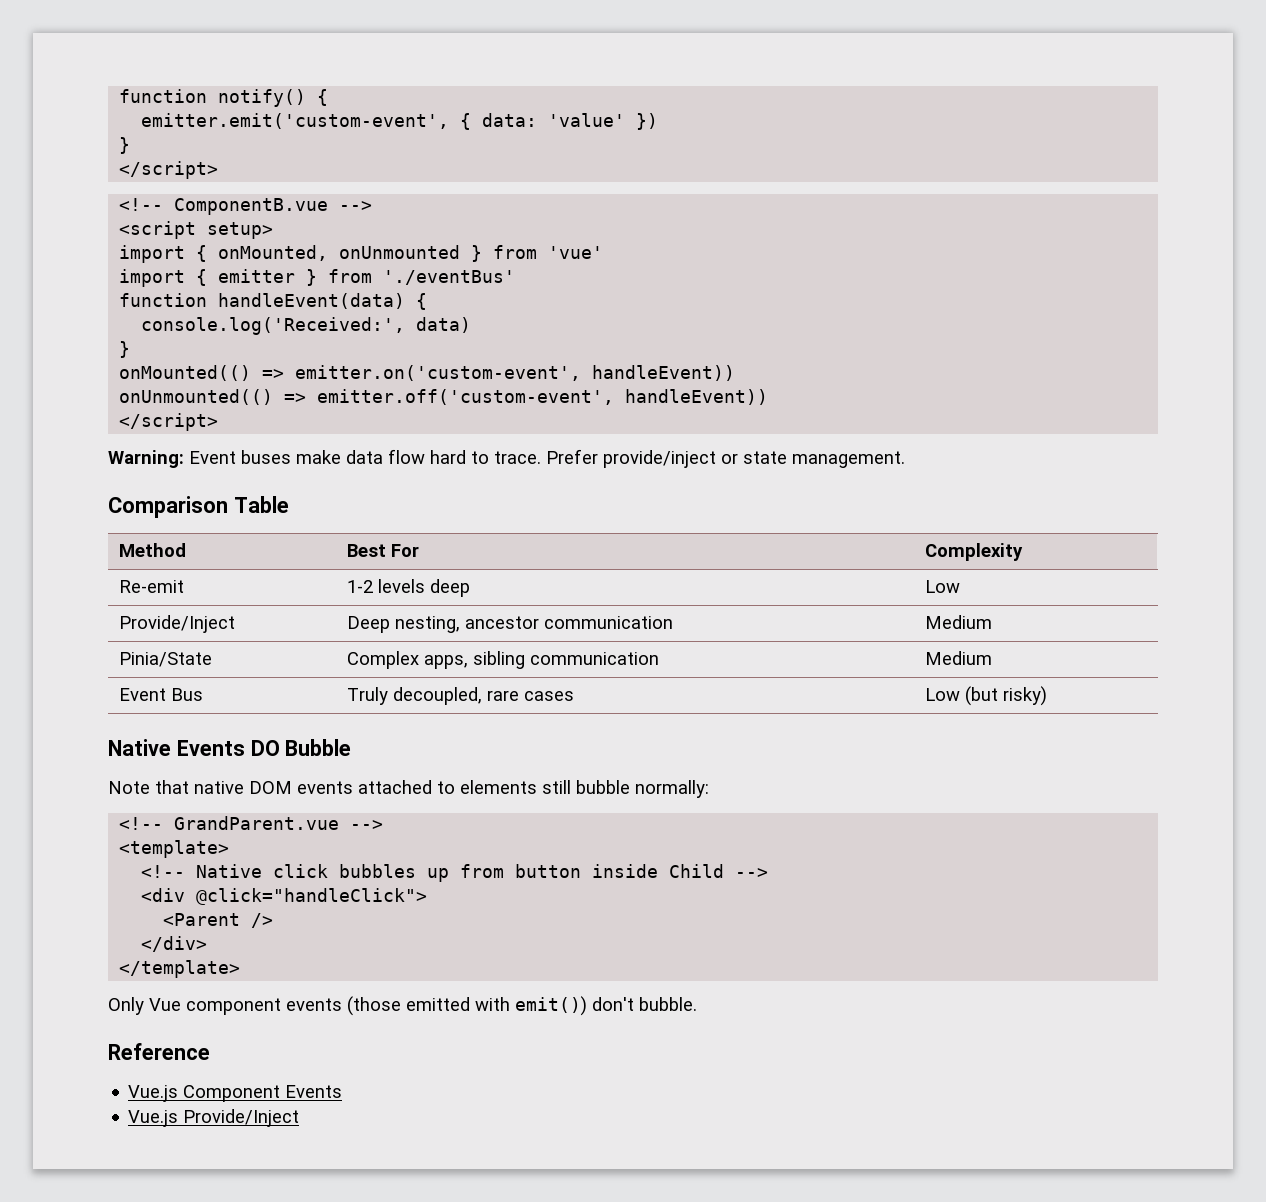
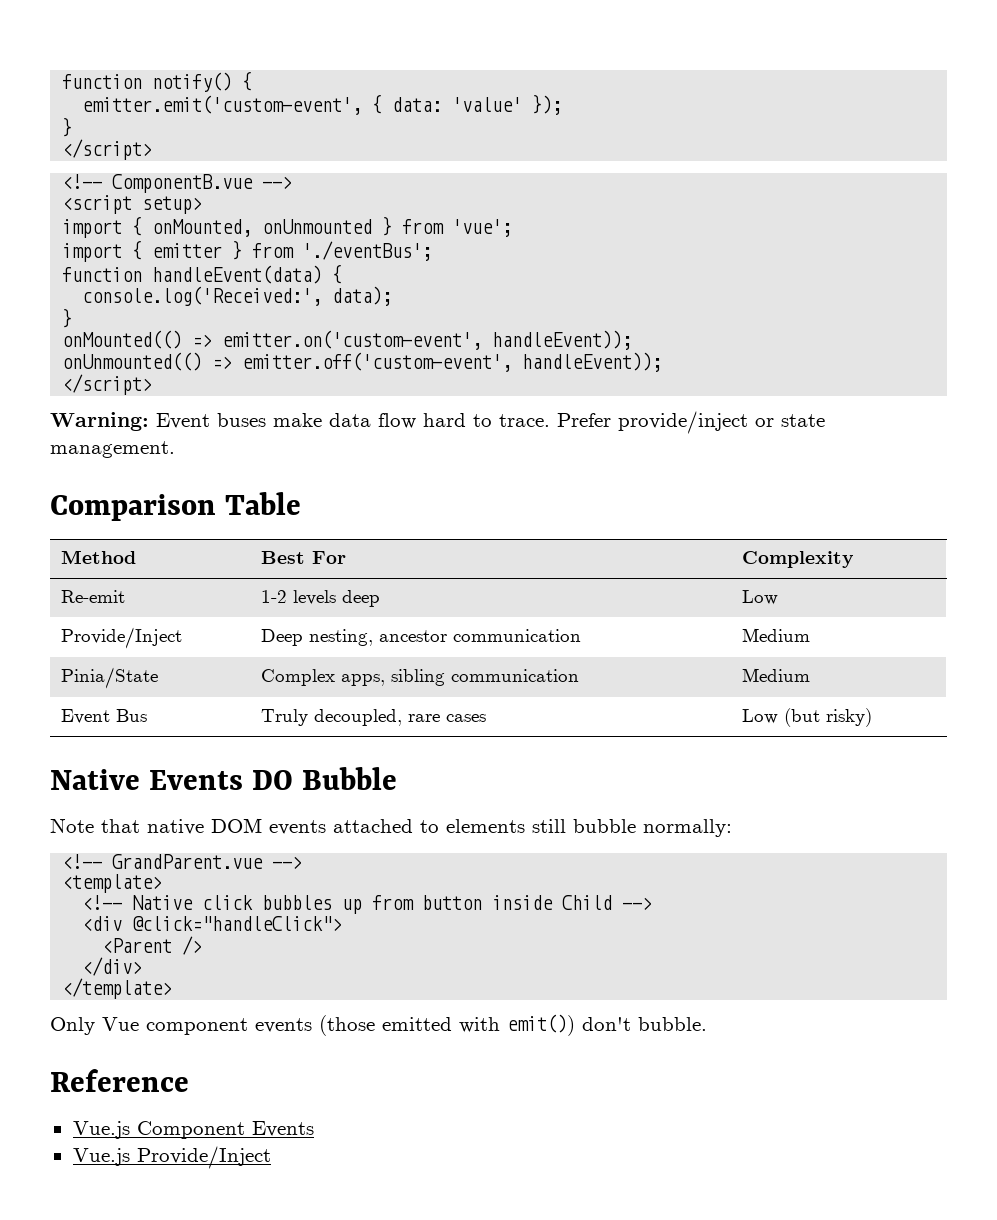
[636,113,659,130] }) -> [532,94,563,115] });
[548,246,604,259] 'vue' -> [452,219,513,237] 'vue';
[383,270,516,285] './eventBus' -> [302,241,433,261] './eventBus';
[416,317,472,333] data) -> [332,286,393,306] data);
[592,365,736,381] handleEvent)) -> [492,330,633,350] handleEvent));
[625,389,769,405] handleEvent)) -> [522,352,663,372] handleEvent));

